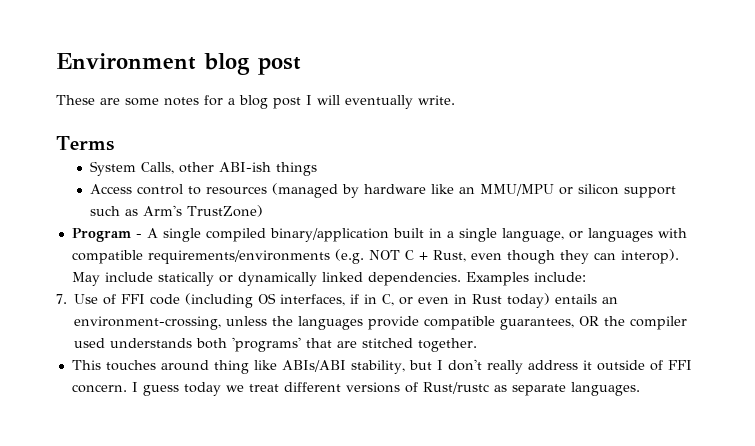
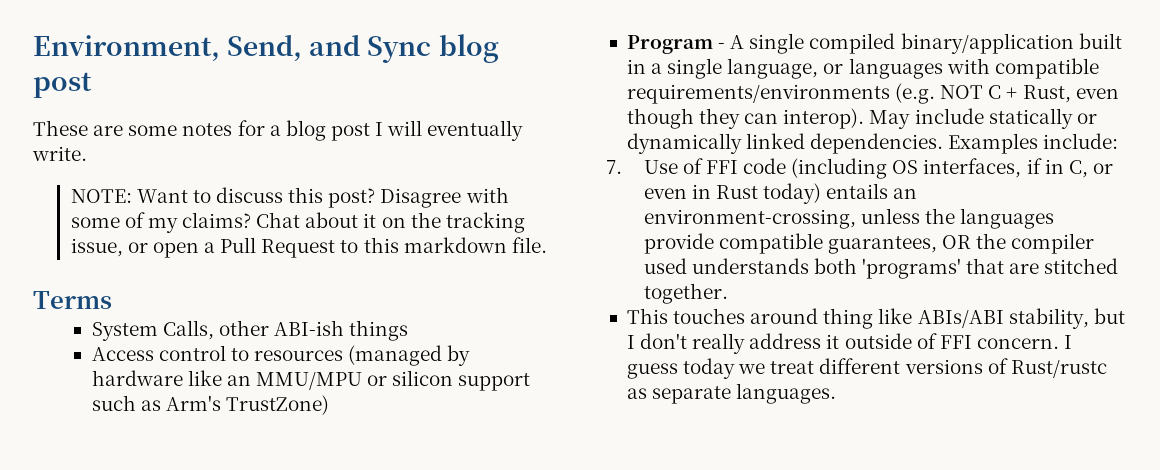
[56,53,196,70] Environment -> [33,34,432,63] Environment, Send, and Sync
(455, 100) none -> [70,187,509,208] [70,212,525,233] [70,237,547,258] // NOTE: Want to discuss this post? Disagree with some of my claims? Chat about it on the tracking issue, or open a Pull Request to this markdown file.

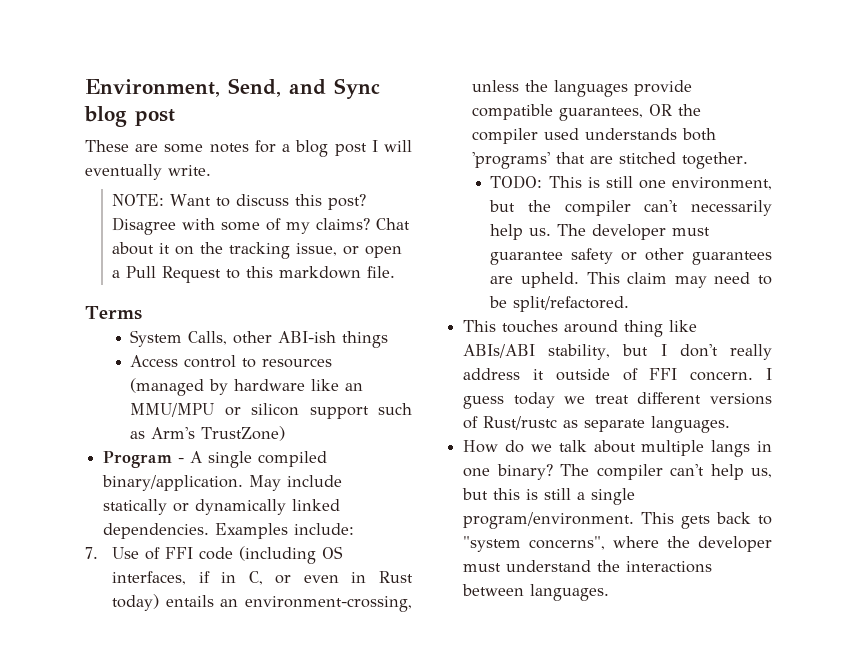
[900,33,1122,54] [626,58,1099,79] [626,83,1119,104] [626,108,865,129] binary/application built in a single language, or languages with compatible requirements/environments (e.g. NOT C + Rust, even though they can interop). -> [102,475,244,491] binary/application.
(728, 293) none -> [490,175,772,190] [489,200,772,216] [490,224,711,240] [490,248,772,265] [490,272,772,288] [489,296,630,312] // TODO: This is still one environment, but the compiler can't necessarily help us. The developer must guarantee safety or other guarantees are upheld. This claim may need to be split/refactored.
(837, 393) none -> [463,440,772,457] [463,464,772,480] [462,488,636,505] [463,512,772,529] [463,536,772,552] [463,560,713,573] [462,584,610,601] // How do we talk about multiple langs in one binary? The compiler can't help us, but this is still a single program/environment. This gets back to "system concerns", where the developer must understand the interactions between languages.

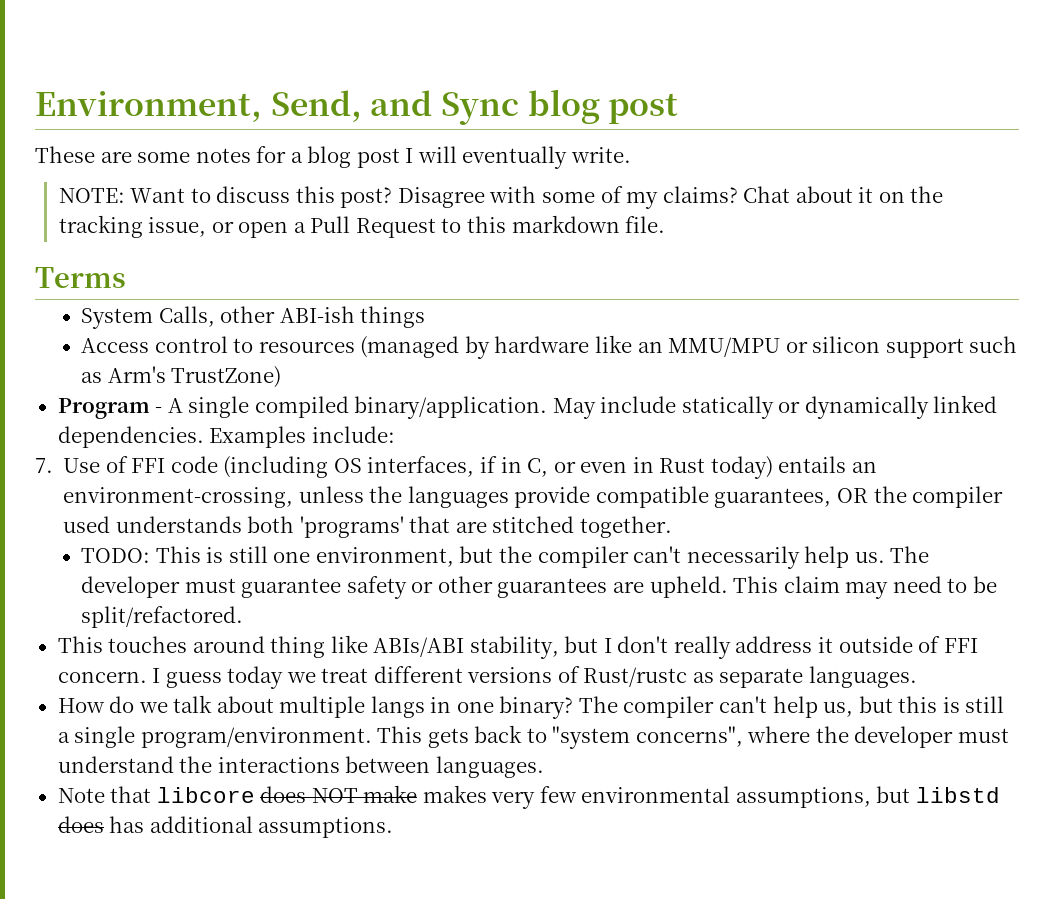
(610, 592) none -> [57,785,1000,809] [57,816,394,838] // Note that libcore does NOT make makes very few environmental assumptions, but libstd does has additional assumptions.

